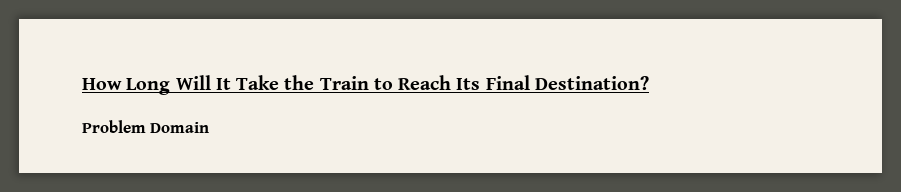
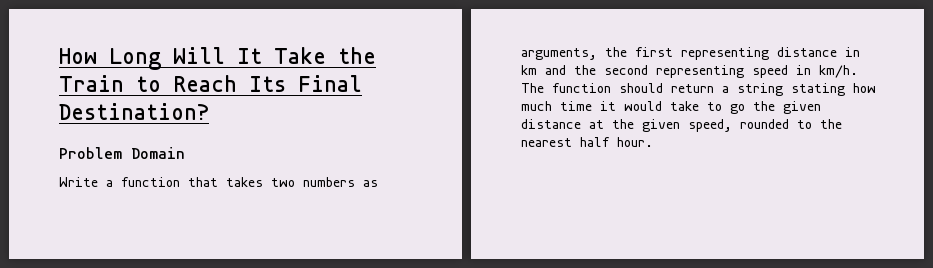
(210, 127) none -> [59,177,378,187] [521,47,860,60] [521,65,858,78] [521,83,876,96] [521,101,821,114] [521,119,842,132] [521,137,653,147] // Write a function that takes two numbers as arguments, the first representing distance in km and the second representing speed in km/h. The function should return a string stating how much time it would take to go the given distance at the given speed, rounded to the nearest half hour.

